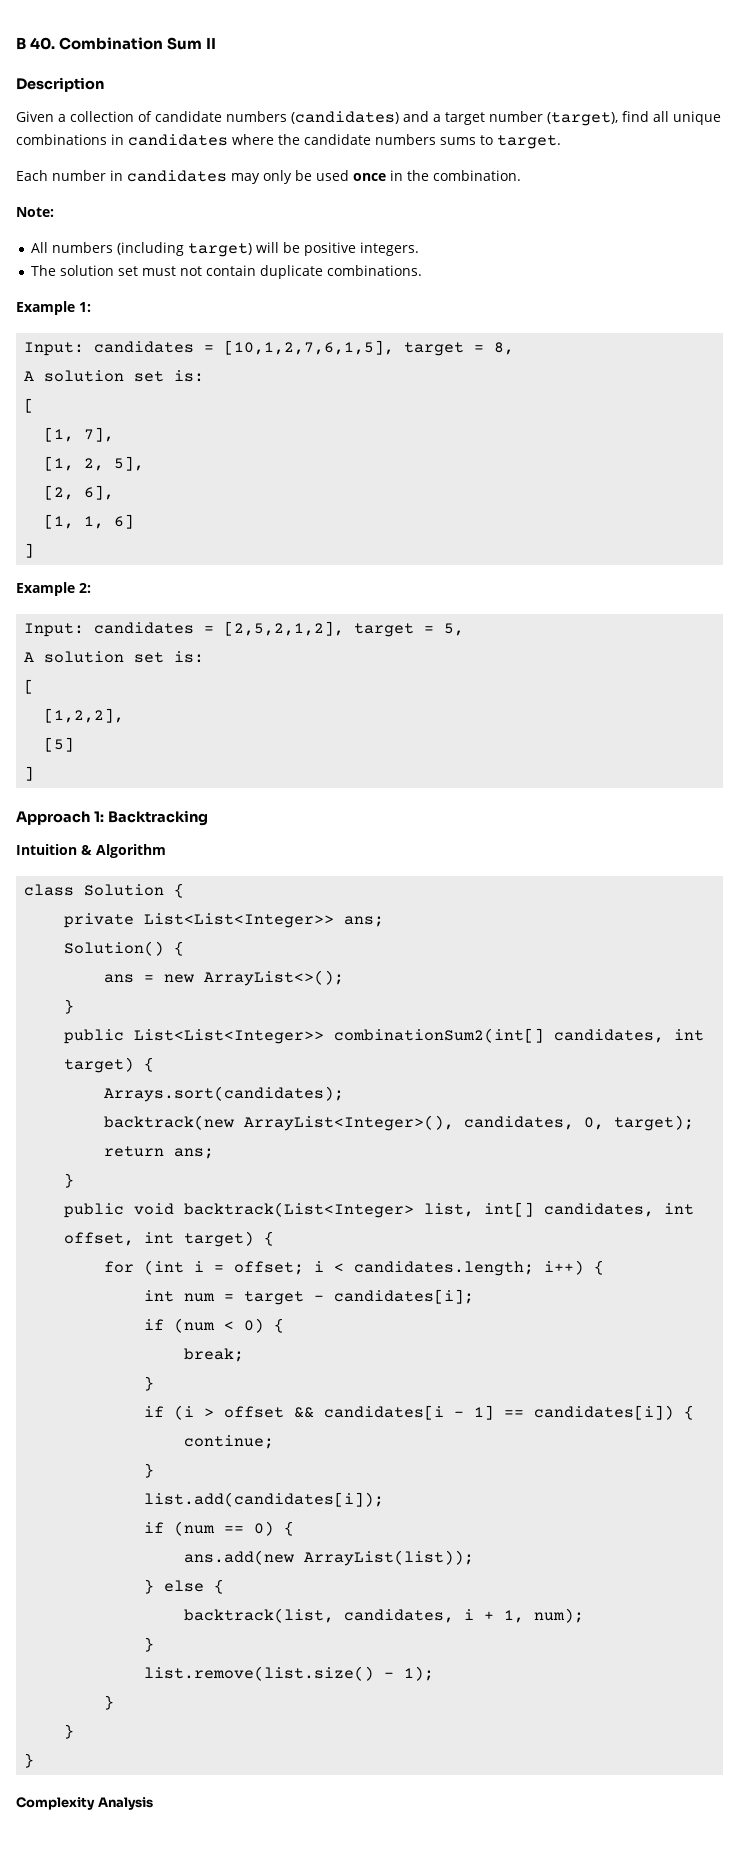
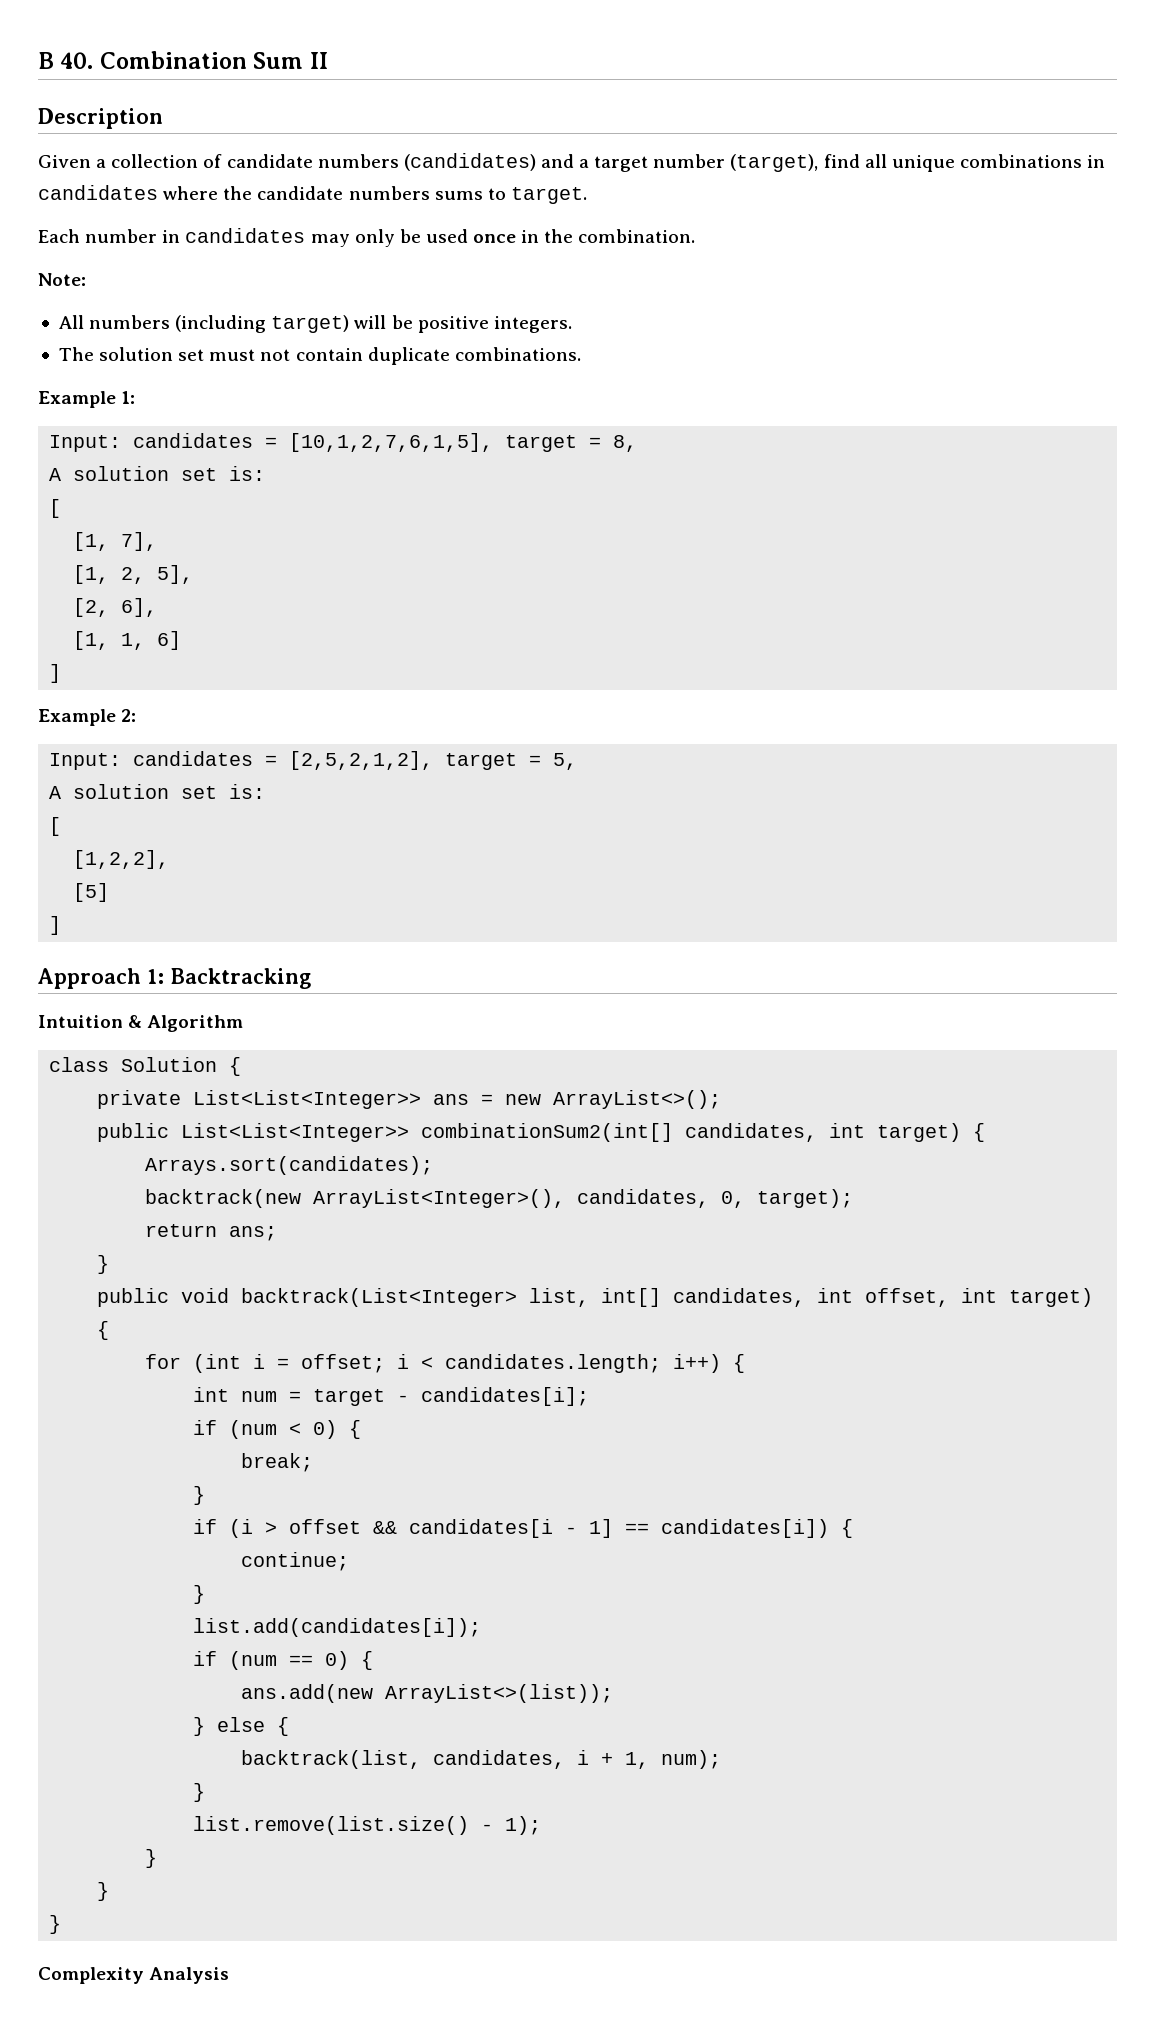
[344,916,385,927] [64,941,185,956] ans; // Solution() { // -> (422, 1099) none
[64,999,75,1014] // } -> (722, 1099) none
[304,1550,475,1566] ArrayList(list)); -> [385,1684,614,1703] ArrayList<>(list));

